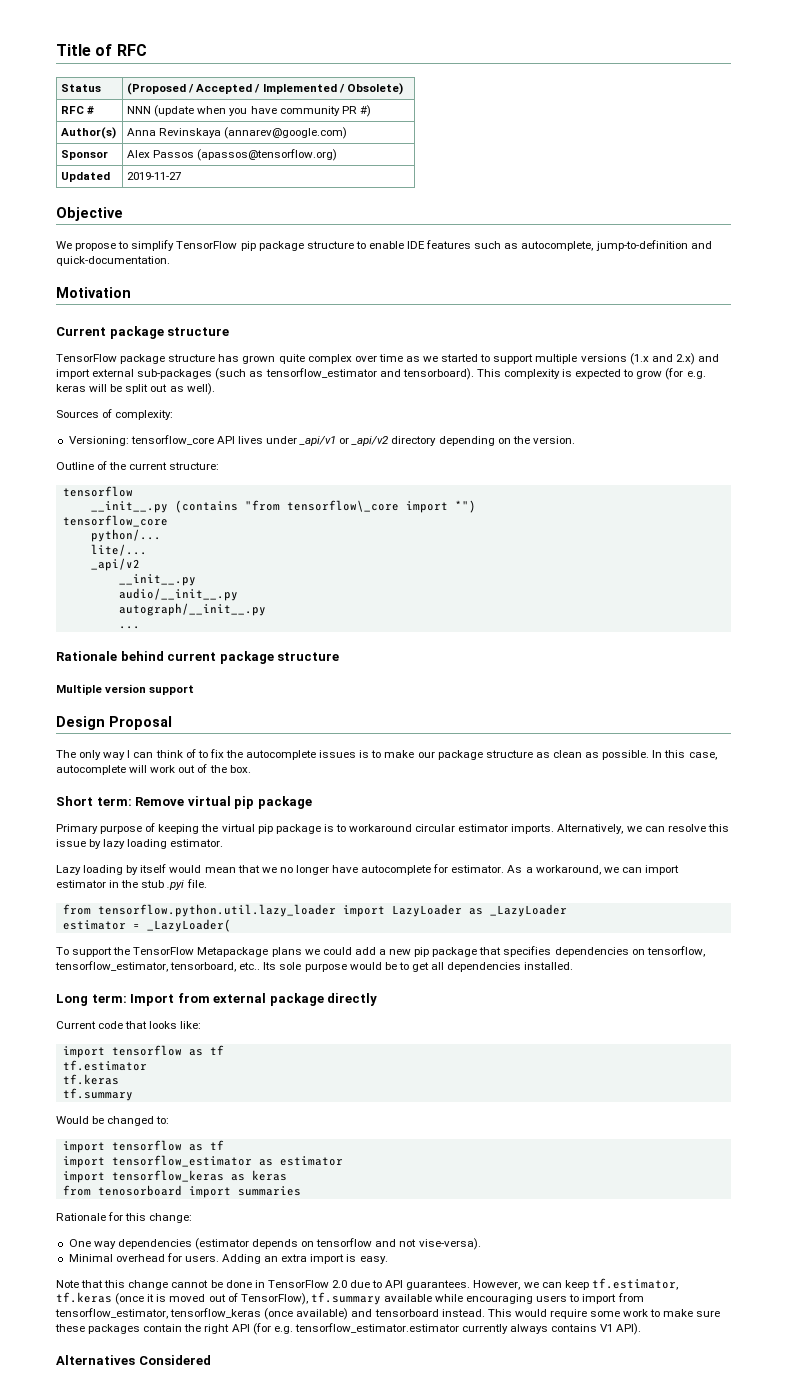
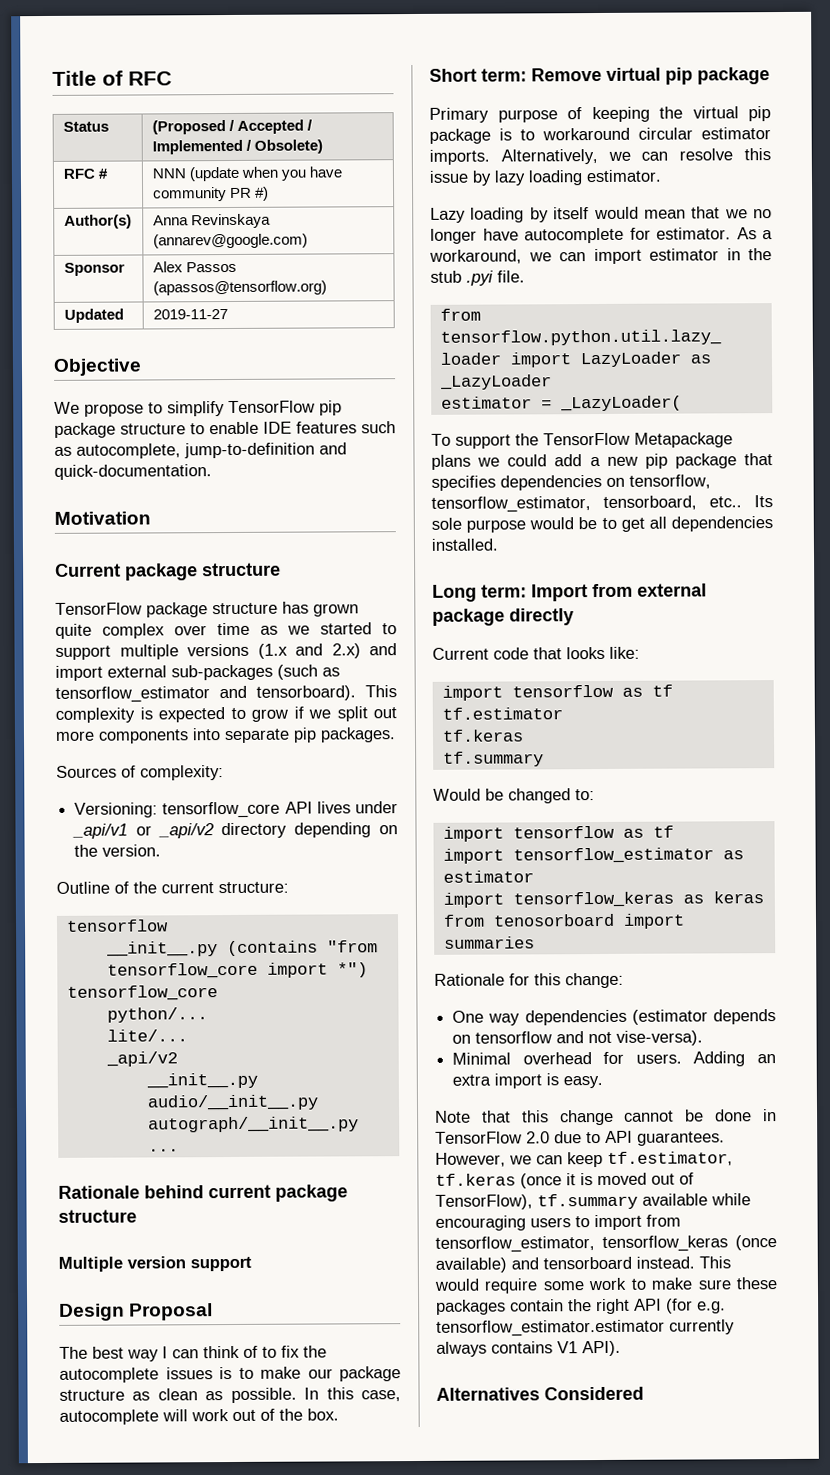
[665,368,706,380] [56,383,215,395] (for e.g. keras will be split out as well). -> [293,706,397,722] [55,727,396,744] if we split out more components into separate pip packages.
[286,500,399,512] tensorflow\_core -> [106,962,258,979] tensorflow_core
[79,750,102,760] only -> [92,1346,124,1359] best

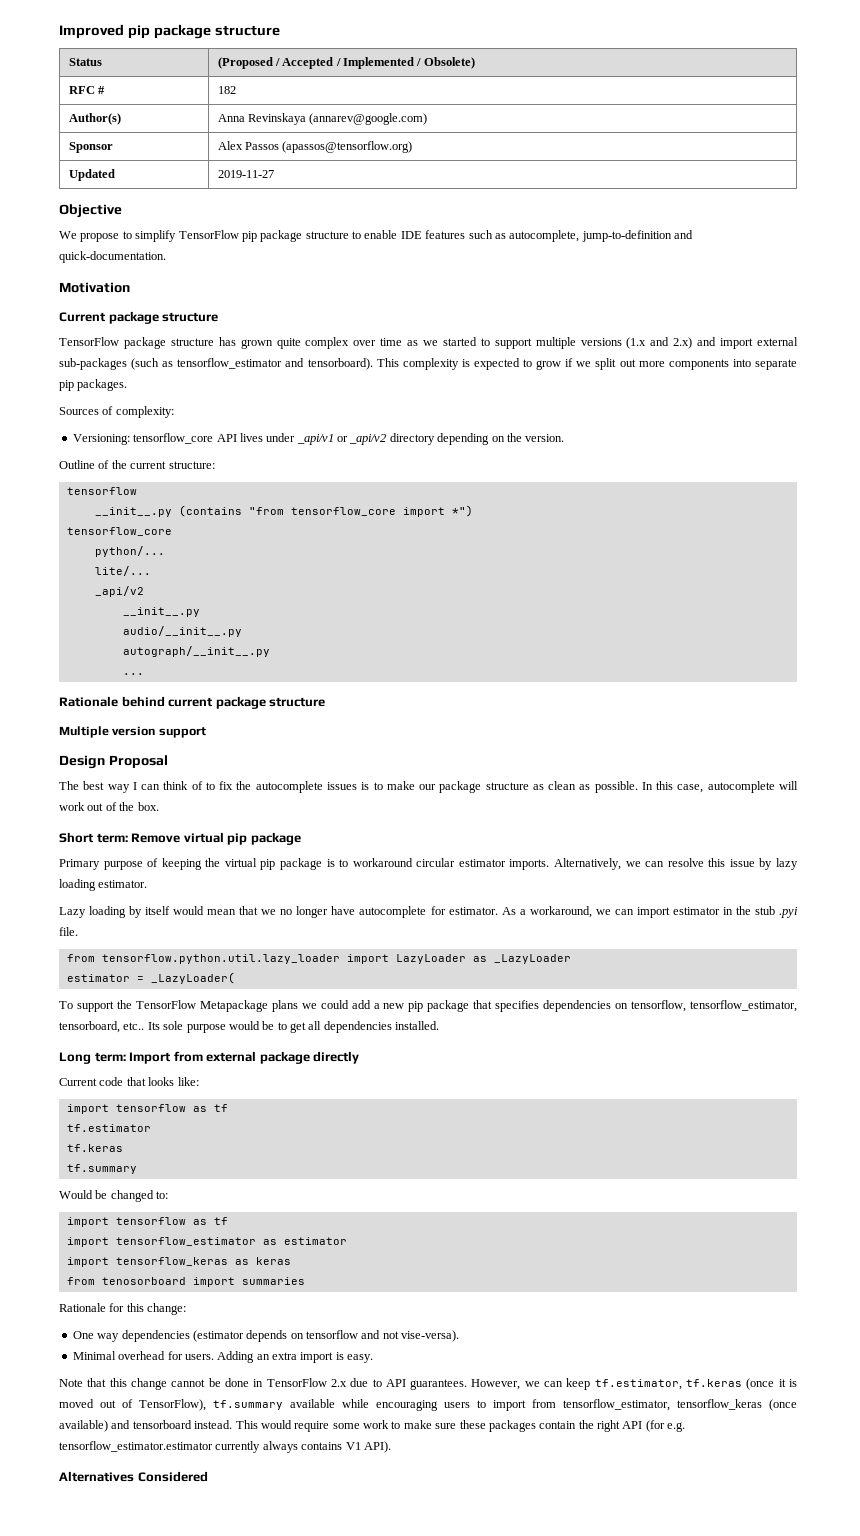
[52,70,172,86] Title of RFC -> [59,24,280,39] Improved pip package structure
[151,166,342,182] [152,186,269,202] NNN (update when you have community PR #) -> [217,86,236,94] 182
[526,1131,550,1144] 2.0 -> [330,1379,347,1387] 2.x

